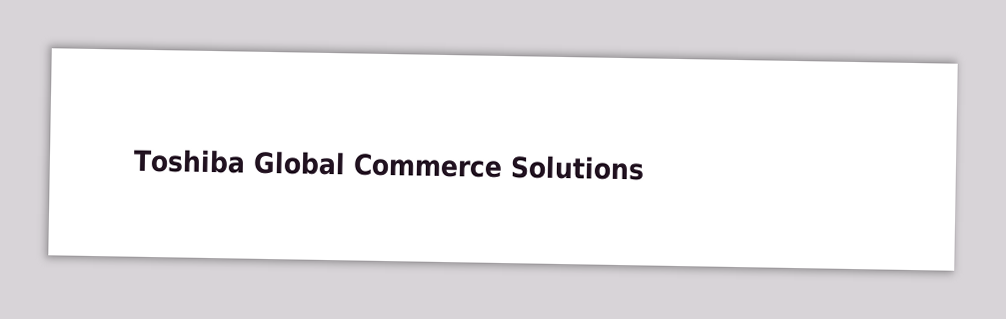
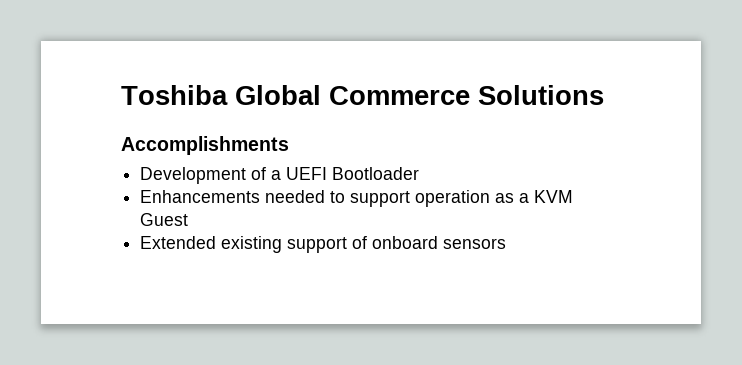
(645, 168) none -> [121,136,289,155] [140,167,420,184] [140,190,574,207] [140,213,189,226] [140,236,507,253] // Accomplishments // Development of a UEFI Bootloader // Enhancements needed to support operation as a KVM Guest // Extended existing support of onboard sensors

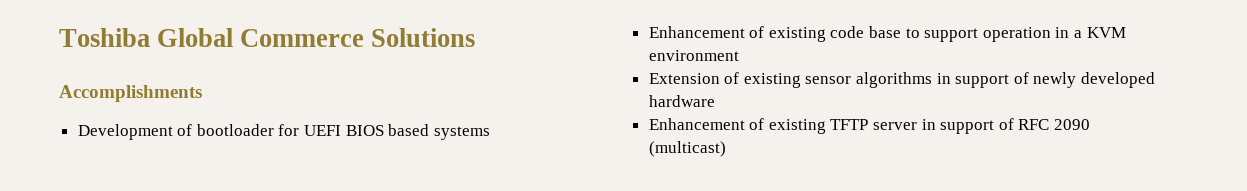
[271,167,420,180] [140,190,326,203] a UEFI Bootloader // Enhancements needed -> [196,124,490,140] [648,26,902,42] bootloader for UEFI BIOS based systems // Enhancement of existing code base
[495,193,515,203] as -> [1055,27,1070,38] in
[140,213,189,226] [140,236,507,253] Guest // Extended existing support of onboard sensors -> [648,50,739,61] [648,72,1156,88] [648,95,715,107] [648,118,1091,134] [648,141,726,157] environment // Extension of existing sensor algorithms in support of newly developed hardware // Enhancement of existing TFTP server in support of RFC 2090 (multicast)

